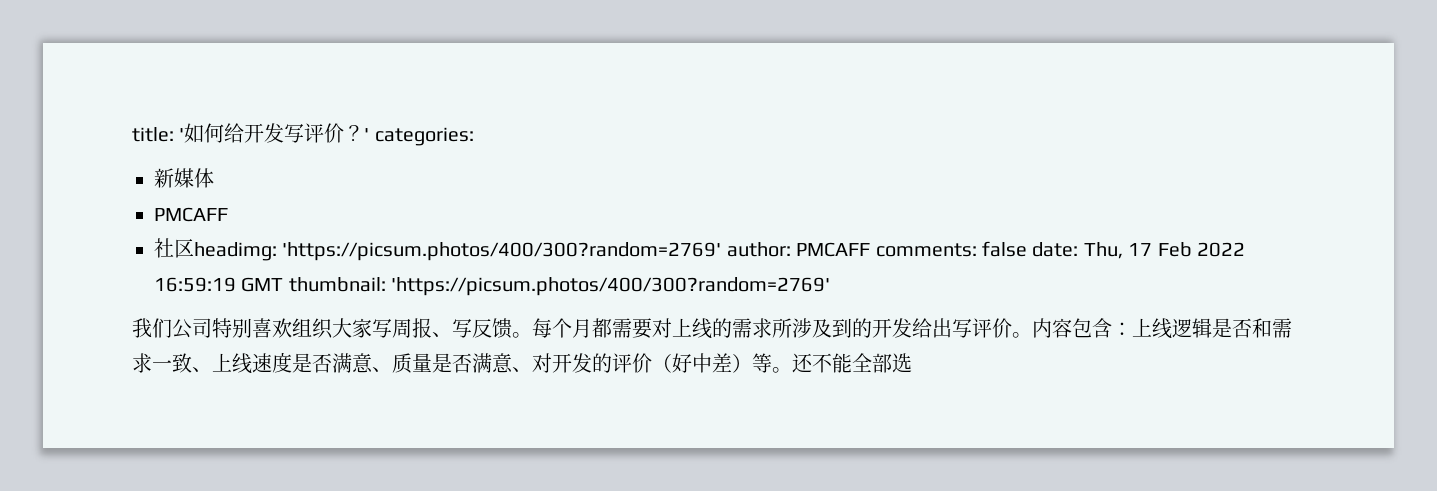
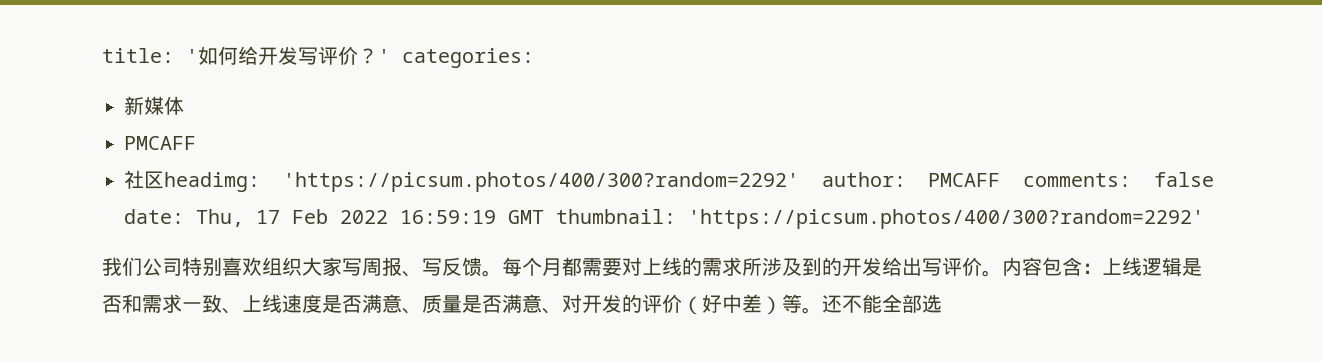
[282,242,722,261] 'https://picsum.photos/400/300?random=2769' -> [282,172,799,192] 'https://picsum.photos/400/300?random=2292'
[391,277,831,296] 'https://picsum.photos/400/300?random=2769' -> [688,209,1204,229] 'https://picsum.photos/400/300?random=2292'

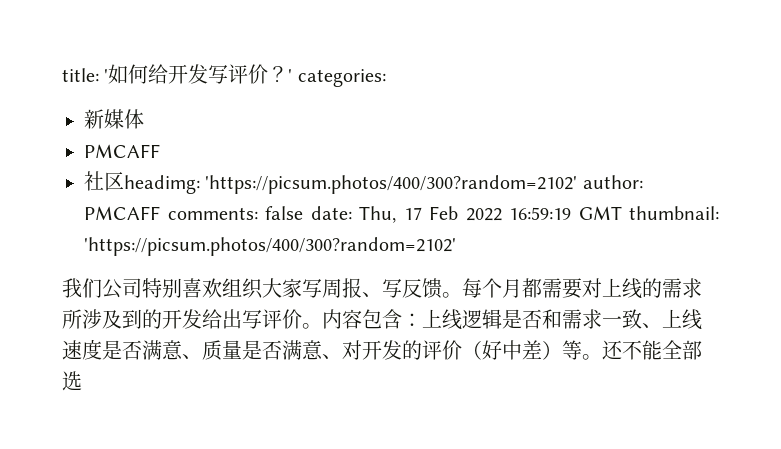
[282,172,799,192] 'https://picsum.photos/400/300?random=2292' -> [205,175,578,194] 'https://picsum.photos/400/300?random=2102'
[688,209,1204,229] 'https://picsum.photos/400/300?random=2292' -> [84,237,456,256] 'https://picsum.photos/400/300?random=2102'

